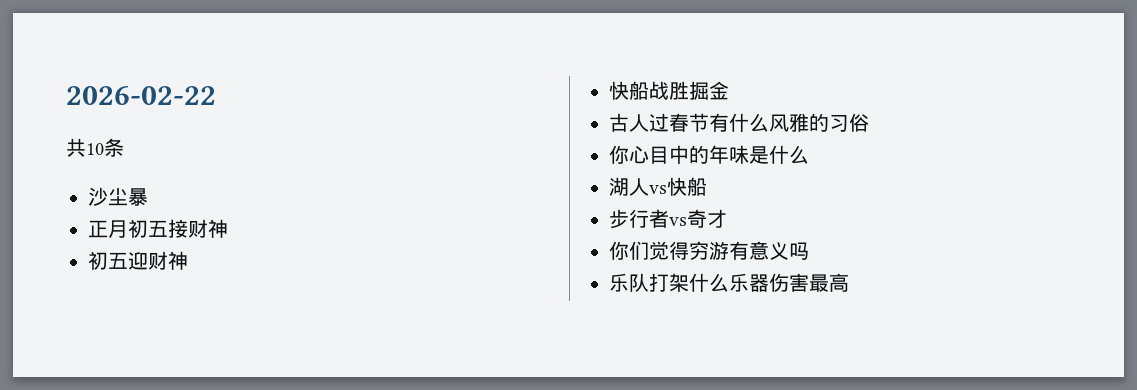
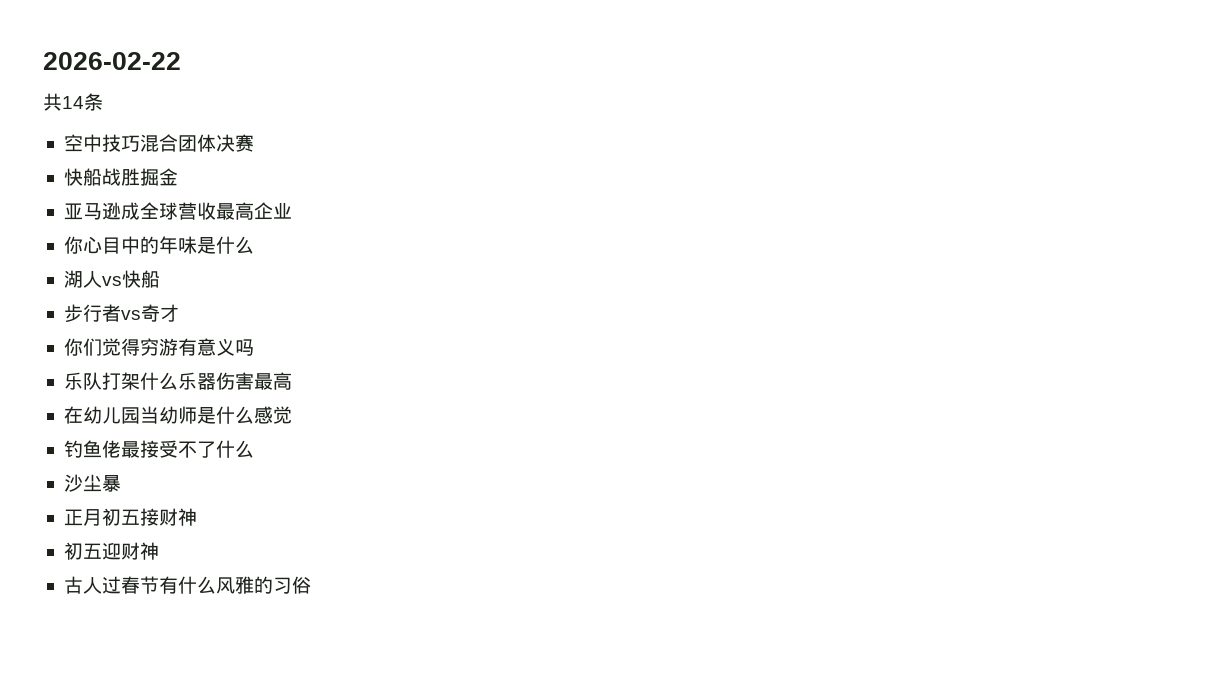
[86,143,104,155] 10 -> [62,96,84,109] 14
[88,187,148,206] [88,219,228,238] [88,251,188,270] [609,81,729,100] [609,113,869,132] 沙尘暴 // 正月初五接财神 // 初五迎财神 // 快船战胜掘金 // 古人过春节有什么风雅的习俗 -> [63,134,254,152] [63,168,178,186] [63,202,292,220] 空中技巧混合团体决赛 // 快船战胜掘金 // 亚马逊成全球营收最高企业
(849, 282) none -> [63,406,292,424] [63,440,254,458] [63,474,121,492] [63,508,197,526] [63,542,159,560] [63,576,311,594] // 在幼儿园当幼师是什么感觉 // 钓鱼佬最接受不了什么 // 沙尘暴 // 正月初五接财神 // 初五迎财神 // 古人过春节有什么风雅的习俗

